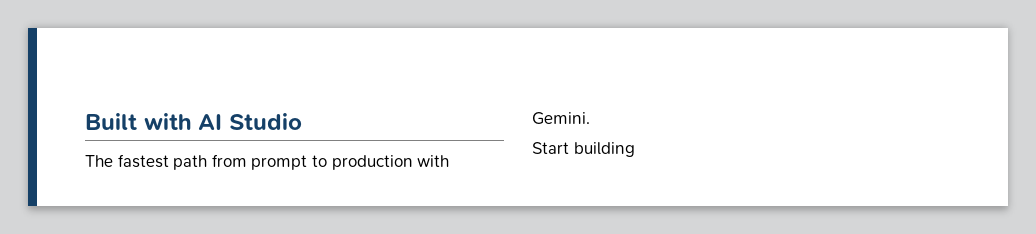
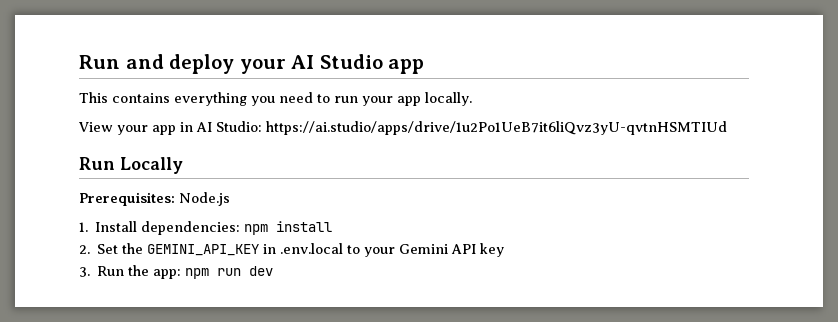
[85,113,302,130] [85,154,450,170] [532,112,590,125] [532,142,635,157] Built with AI Studio // The fastest path from prompt to production with Gemini. // Start building -> [79,54,425,74] [79,92,472,106] [78,121,727,135] [79,157,183,174] [79,192,230,206] [79,221,333,235] [79,243,505,257] [79,265,274,279] Run and deploy your AI Studio app // This contains everything you need to run your app locally. // View your app in AI Studio: https://ai.studio/apps/drive/1u2Po1UeB7it6liQvz3yU-qvtnHSMTIUd // Run Locally // Prerequisites: Node.js // 1. Install dependencies: npm install // 2. Set the GEMINI_API_KEY in .env.local to your Gemini API key // 3. Run the app: npm run dev

